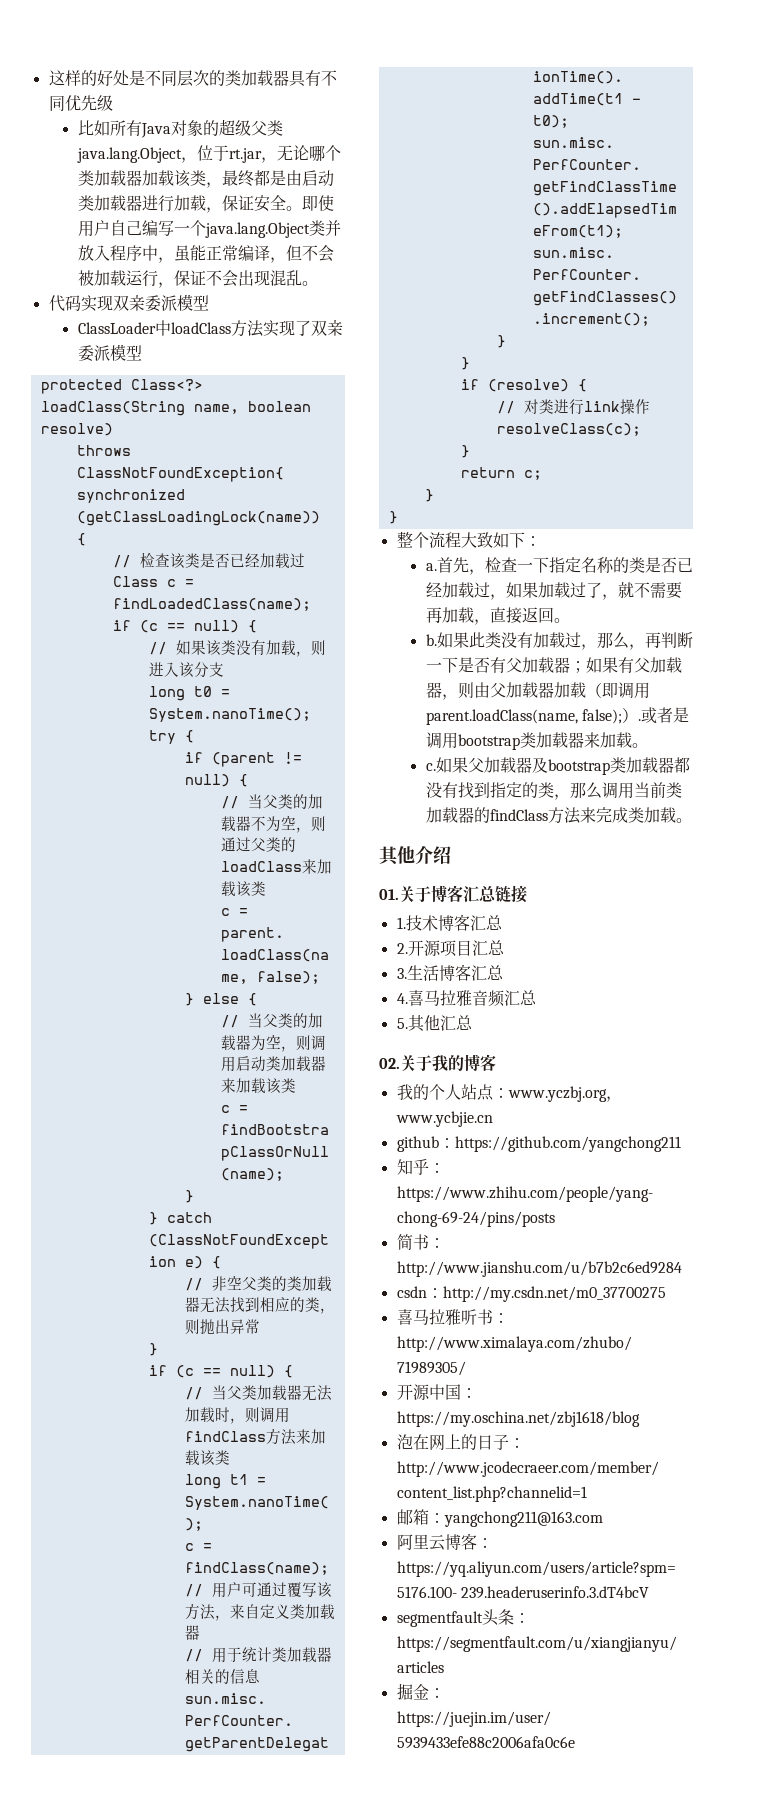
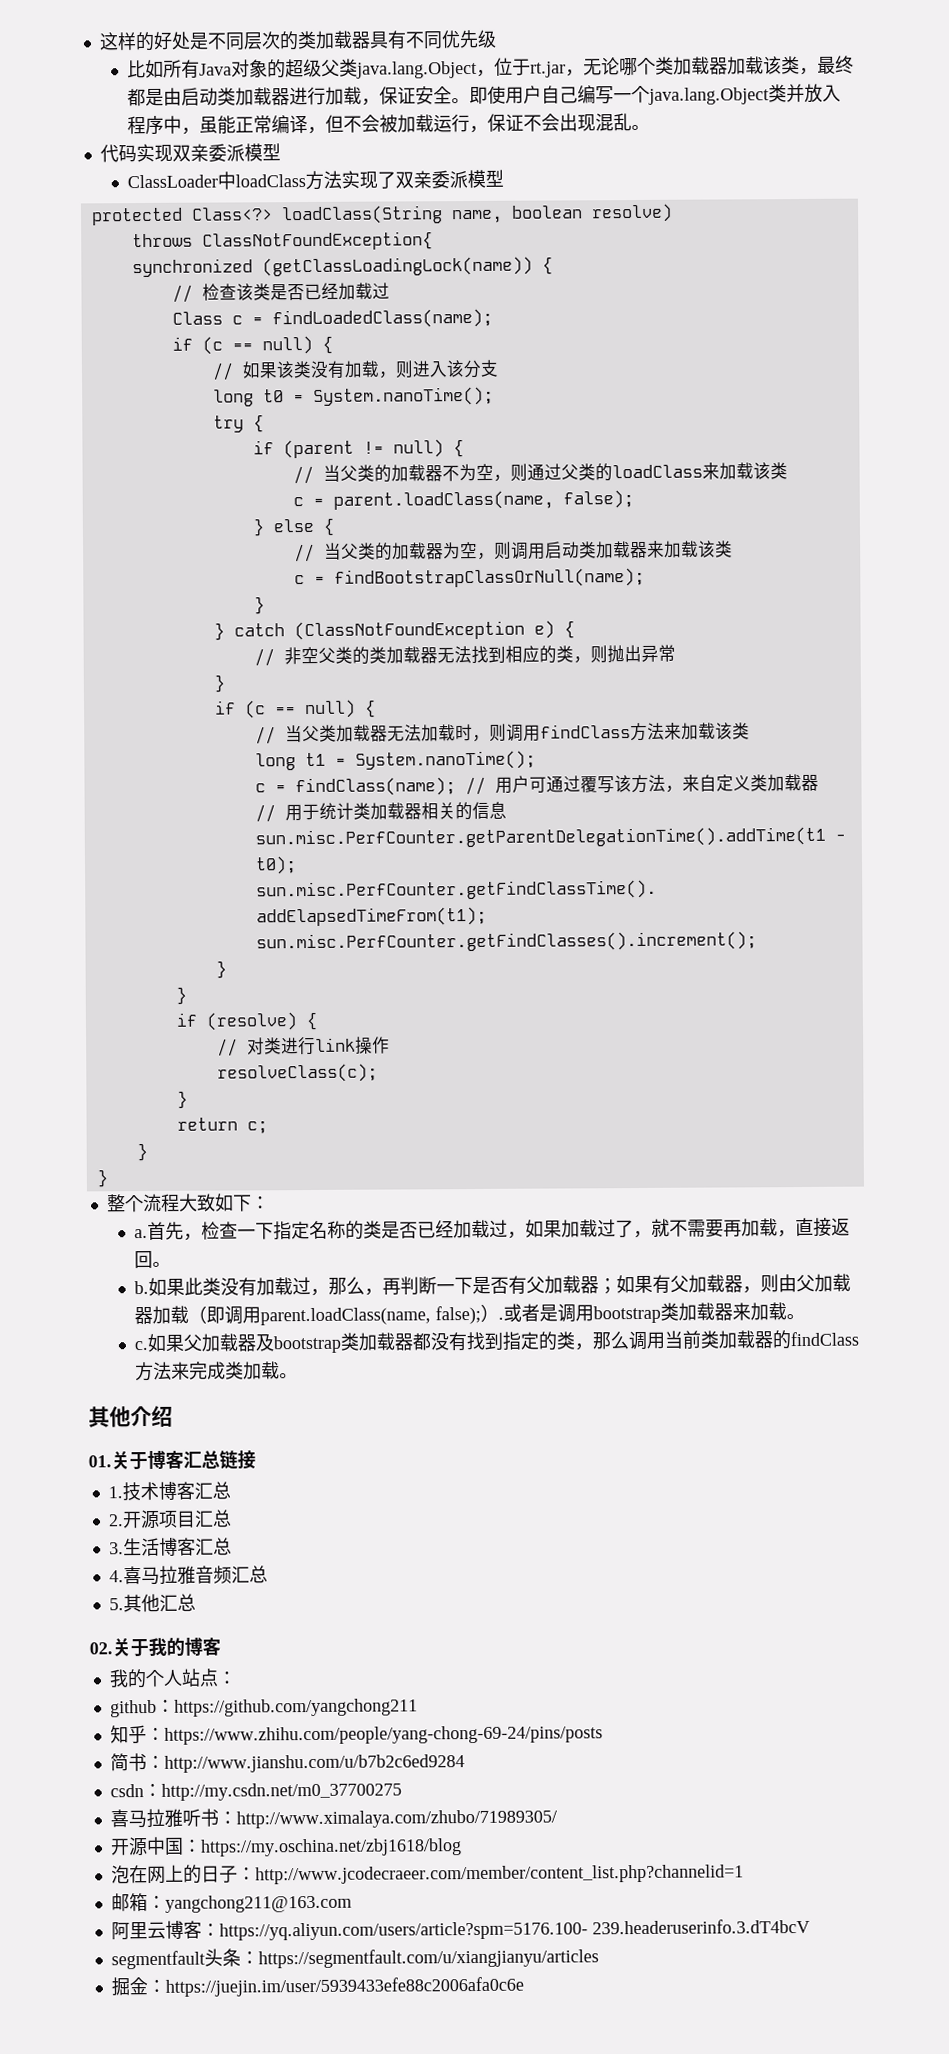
[507,1086,622,1102] [395,1111,493,1127] www.yczbj.org，www.ycbjie.cn -> (237, 1678) none

